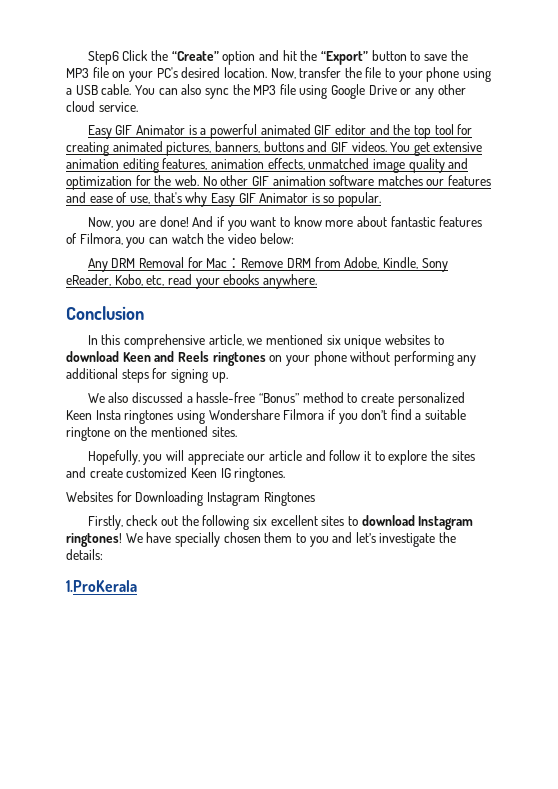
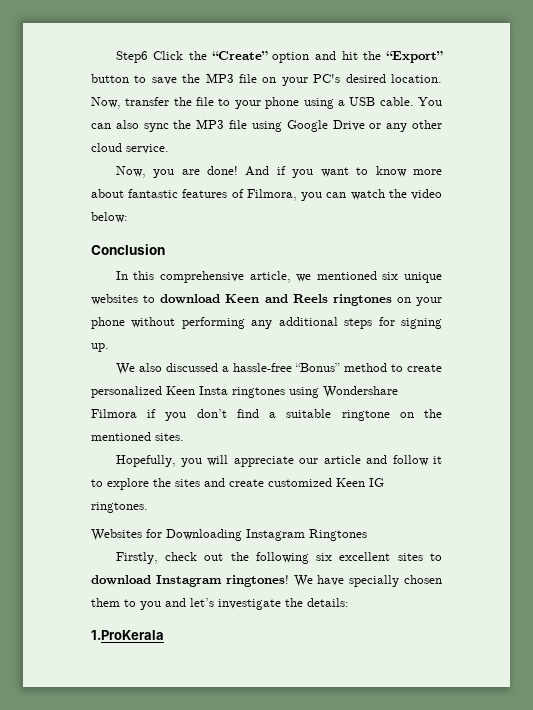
[87,124,473,139] [66,141,483,156] [66,158,469,173] [66,175,492,190] [66,192,382,207] // Easy GIF Animator is a powerful animated GIF editor and the top tool for creating animated pictures, banners, buttons and GIF videos. You get extensive animation editing features, animation effects, unmatched image quality and optimization for the web. No other GIF animation software matches our features and ease of use, that's why Easy GIF Animator is so popular. -> (169, 149) none
[87,257,448,272] [66,274,317,289] // Any DRM Removal for Mac：Remove DRM from Adobe, Kindle, Sony eReader, Kobo, etc, read your ebooks anywhere. -> (128, 217) none

